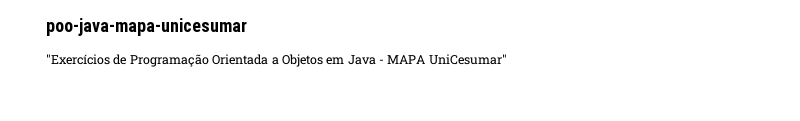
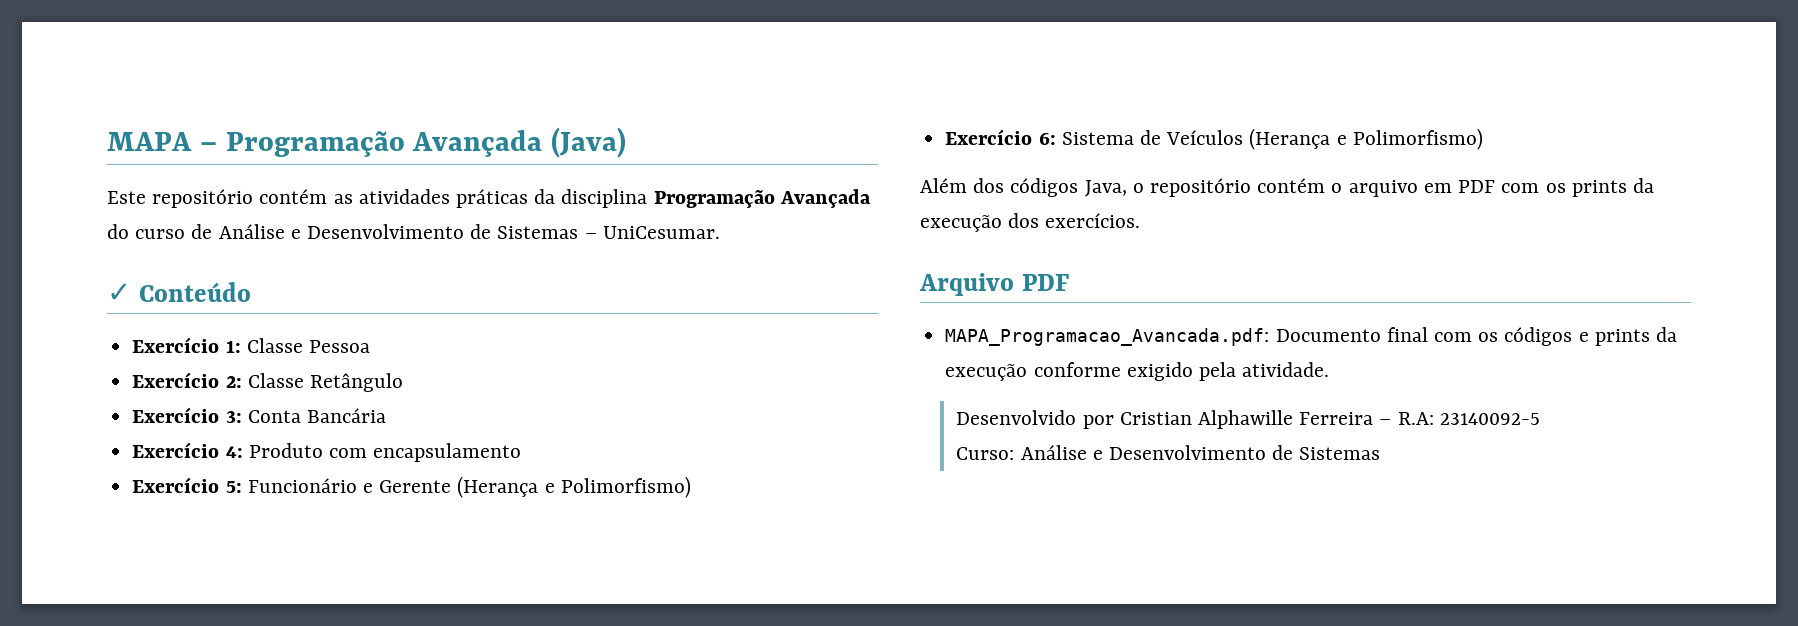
[46,18,247,36] [46,54,507,67] poo-java-mapa-unicesumar // "Exercícios de Programação Orientada a Objetos em Java - MAPA UniCesumar" -> [107,127,627,158] [107,189,871,208] [107,224,720,239] [107,282,251,302] [132,337,370,353] [132,372,403,392] [132,407,386,423] [132,442,522,462] [132,476,691,498] [945,128,1483,150] [920,178,1654,197] [920,213,1141,232] [919,273,1069,296] [945,327,1677,346] [945,362,1330,381] [956,410,1540,429] [956,445,1381,460] MAPA – Programação Avançada (Java) // Este repositório contém as atividades práticas da disciplina Programação Avançada do curso de Análise e Desenvolvimento de Sistemas – UniCesumar. // ✓ Conteúdo // Exercício 1: Classe Pessoa // Exercício 2: Classe Retângulo // Exercício 3: Conta Bancária // Exercício 4: Produto com encapsulamento // Exercício 5: Funcionário e Gerente (Herança e Polimorfismo) // Exercício 6: Sistema de Veículos (Herança e Polimorfismo) // Além dos códigos Java, o repositório contém o arquivo em PDF com os prints da execução dos exercícios. // Arquivo PDF // MAPA_Programacao_Avancada.pdf: Documento final com os códigos e prints da execução conforme exigido pela atividade. // Desenvolvido por Cristian Alphawille Ferreira – R.A: 23140092-5 // Curso: Análise e Desenvolvimento de Sistemas

